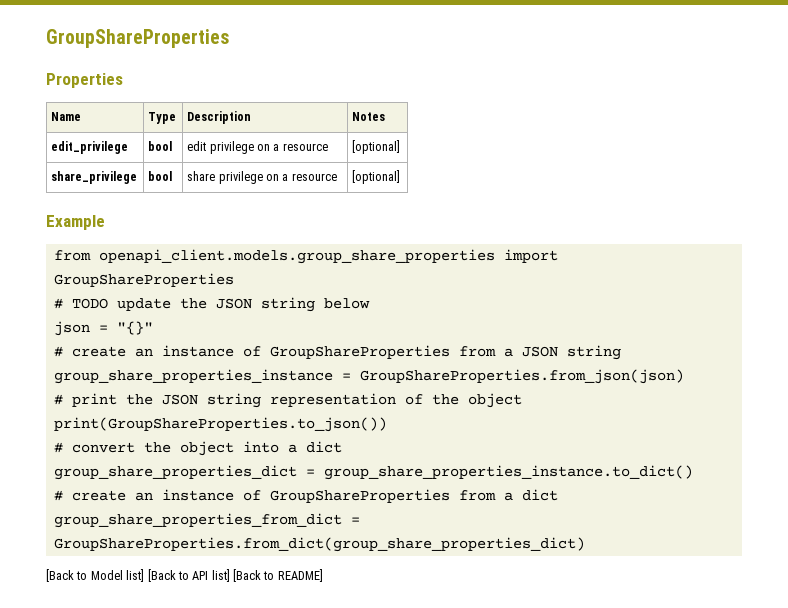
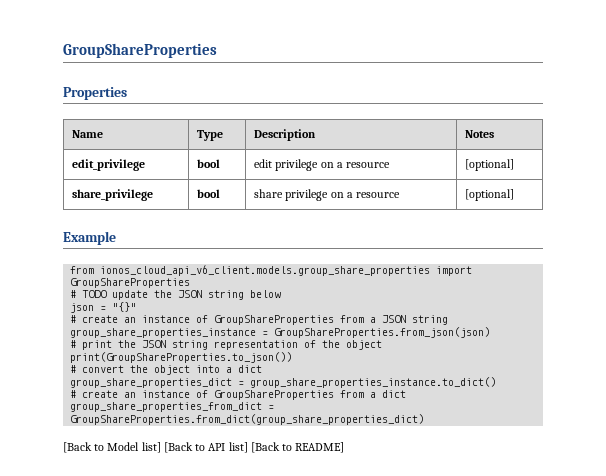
[98,249,495,264] openapi_client.models.group_share_properties -> [100,265,431,276] ionos_cloud_api_v6_client.models.group_share_properties

